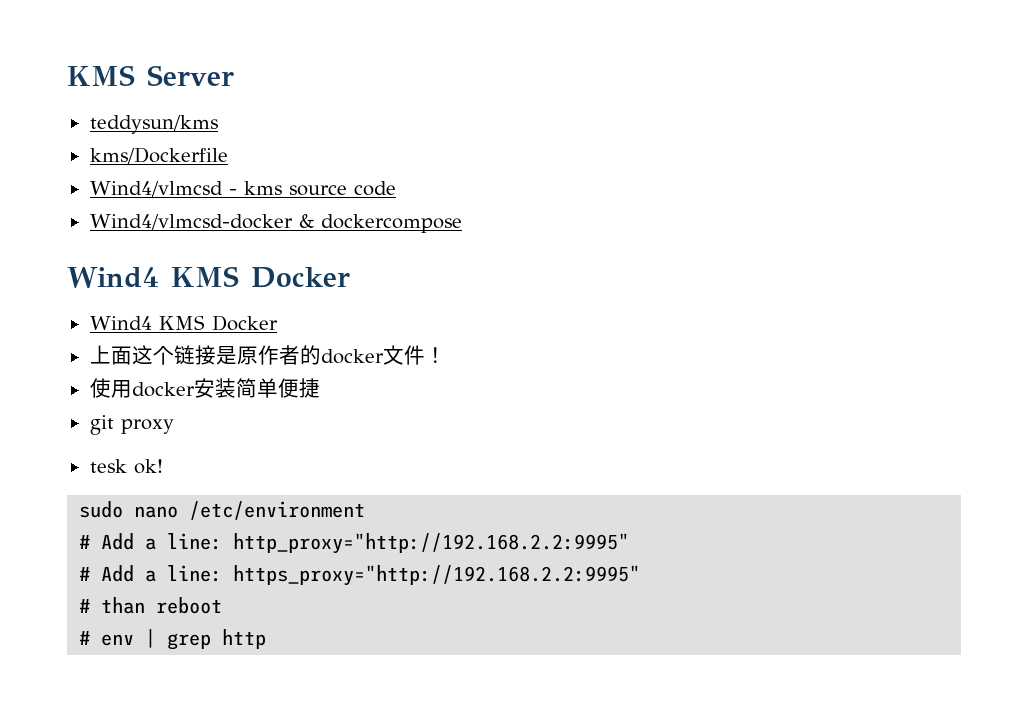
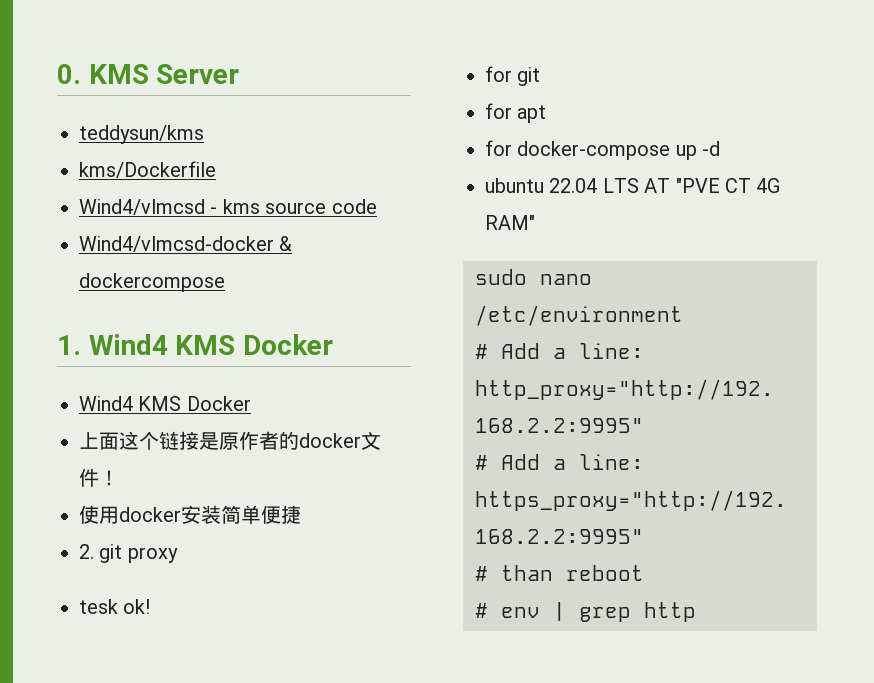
(67, 75) none -> [57,64,81,84] 0.
(462, 223) none -> [57,335,81,355] 1.
(320, 388) none -> [79,544,94,559] 2.
(163, 466) none -> [485,66,541,86] [485,103,547,123] [485,140,721,160] [485,178,781,193] [485,215,535,230] // for git // for apt // for docker-compose up -d // ubuntu 22.04 LTS AT "PVE CT 4G RAM"

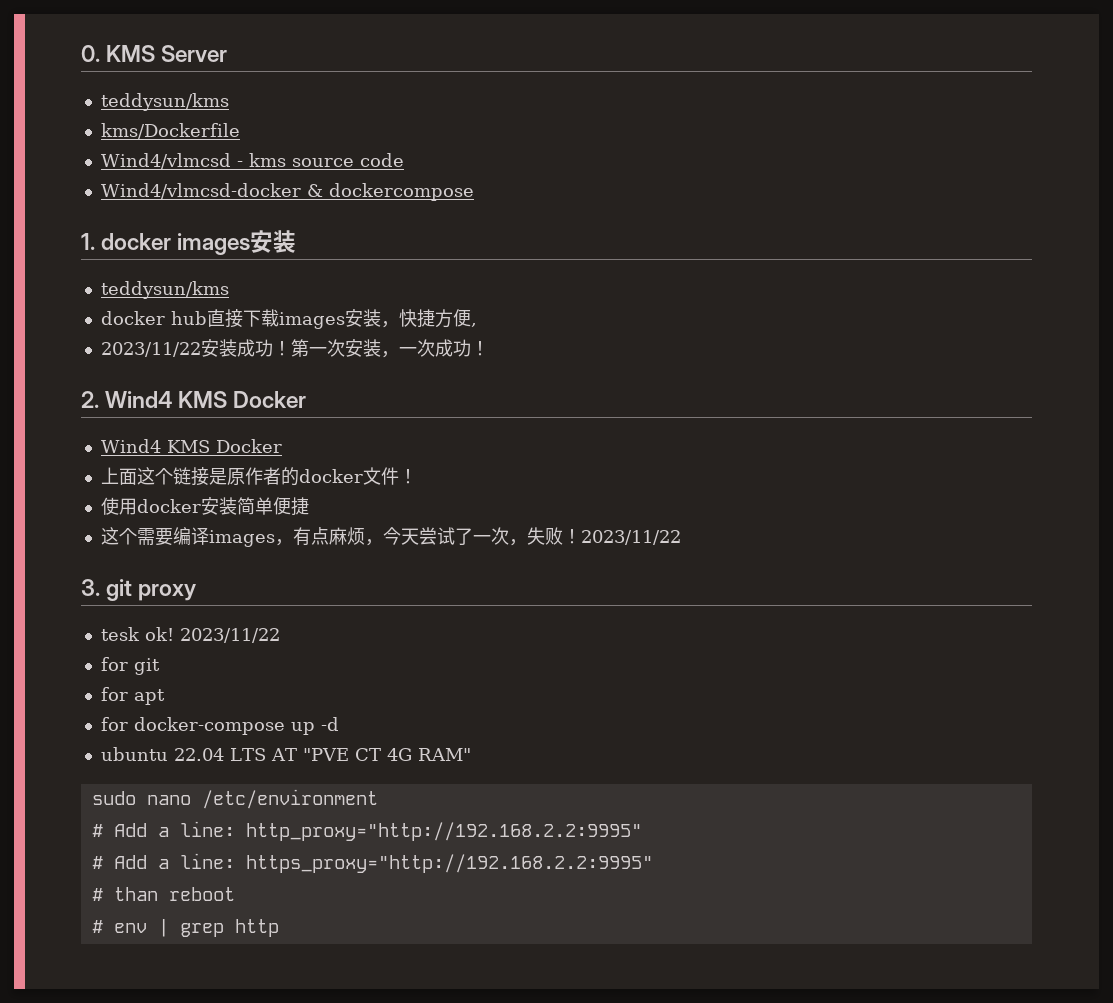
(81, 345) none -> [101,230,297,255] [100,281,229,299] [100,309,477,329] [100,339,489,358] [81,391,99,408] docker images安装 // teddysun/kms // docker hub直接下载images安装，快捷方便, // 2023/11/22安装成功！第一次安装，一次成功！ // 2.
[79,544,94,559] 2. -> [100,527,681,547] [81,579,100,596] 这个需要编译images，有点麻烦，今天尝试了一次，失败！2023/11/22 // 3.
(151, 606) none -> [179,628,280,643] 2023/11/22

